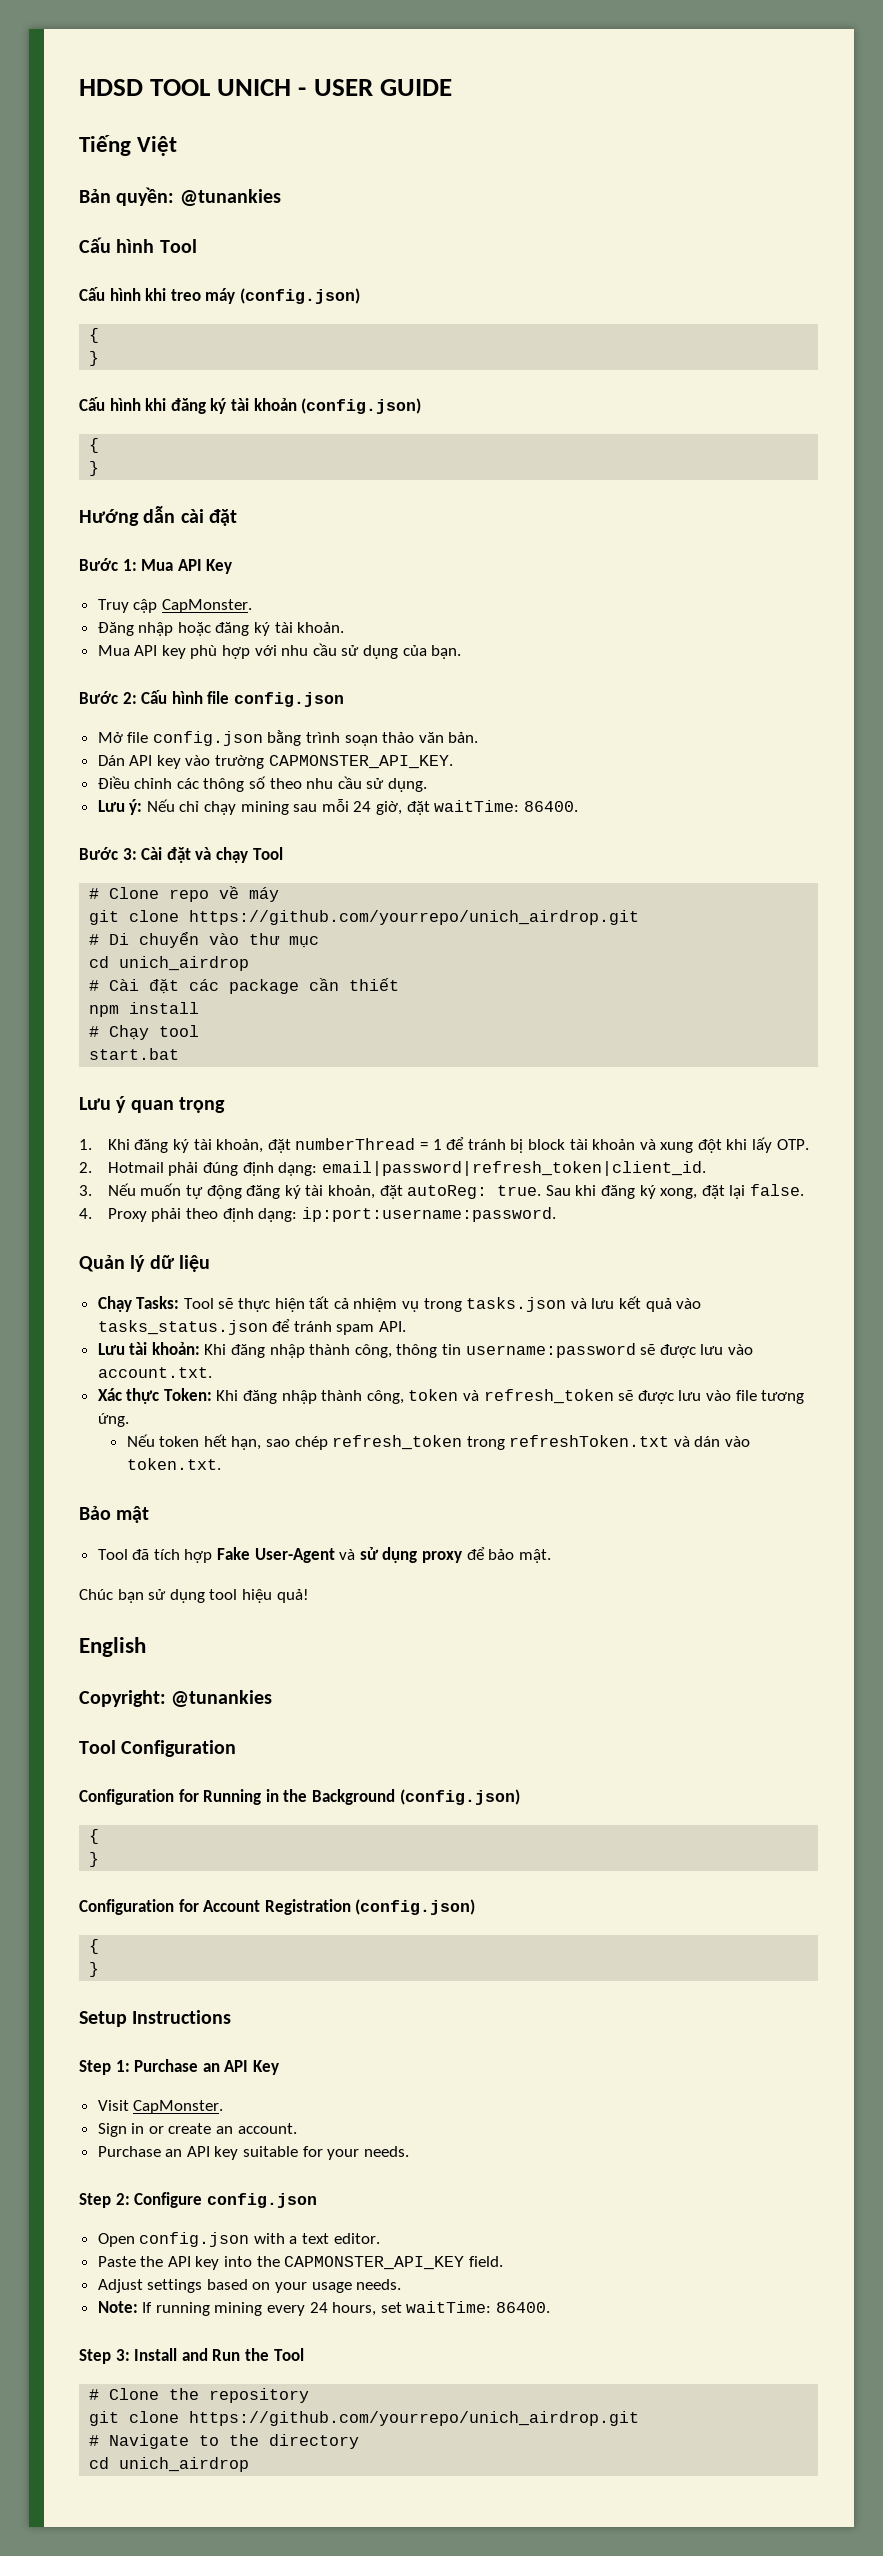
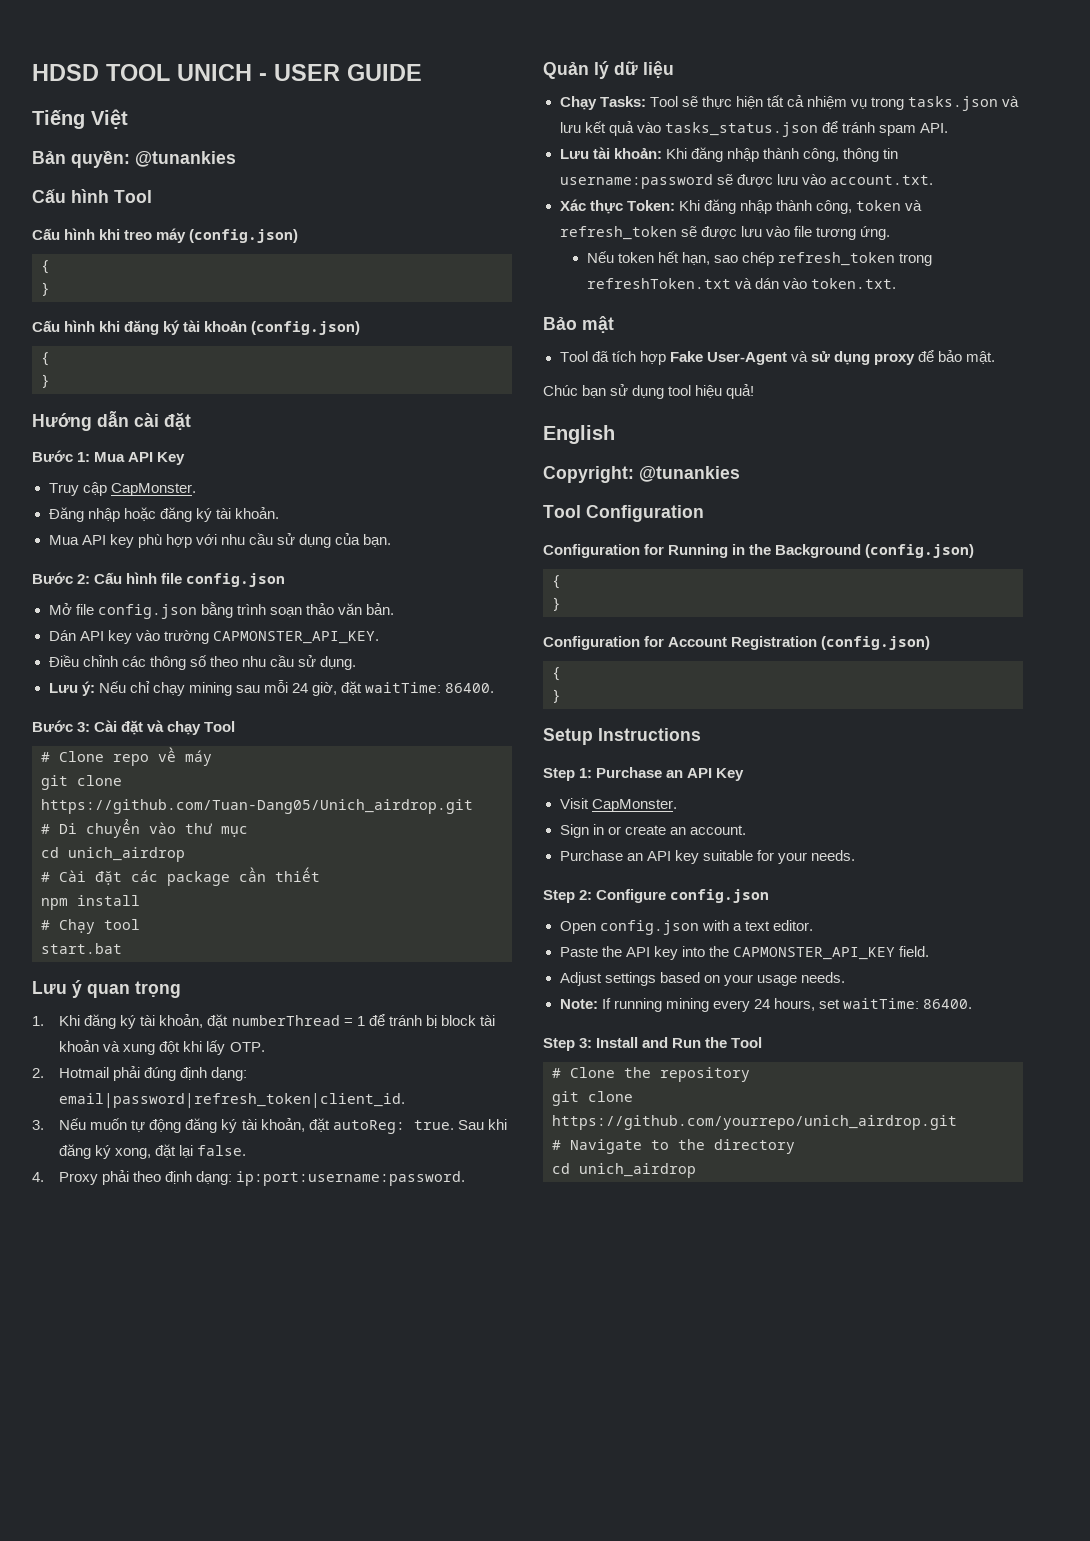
[189,910,640,925] https://github.com/yourrepo/unich_airdrop.git -> [41,799,473,814] https://github.com/Tuan-Dang05/Unich_airdrop.git

